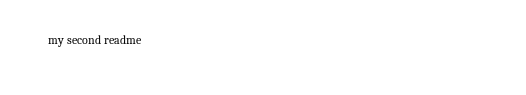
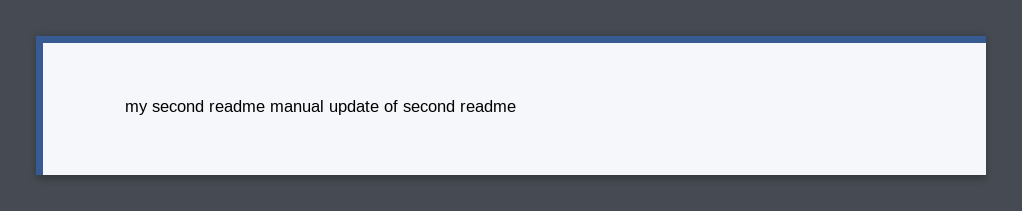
(143, 39) none -> [270,100,516,115] manual update of second readme

